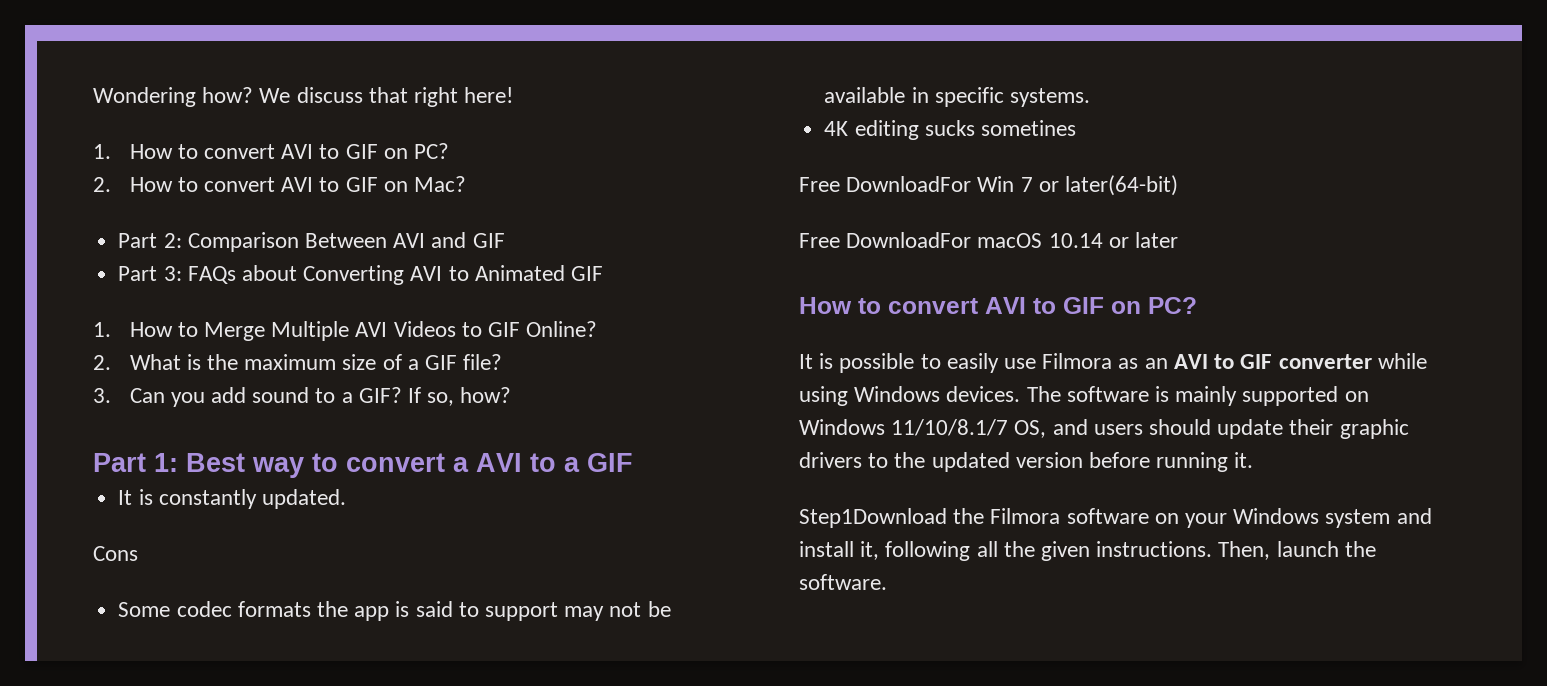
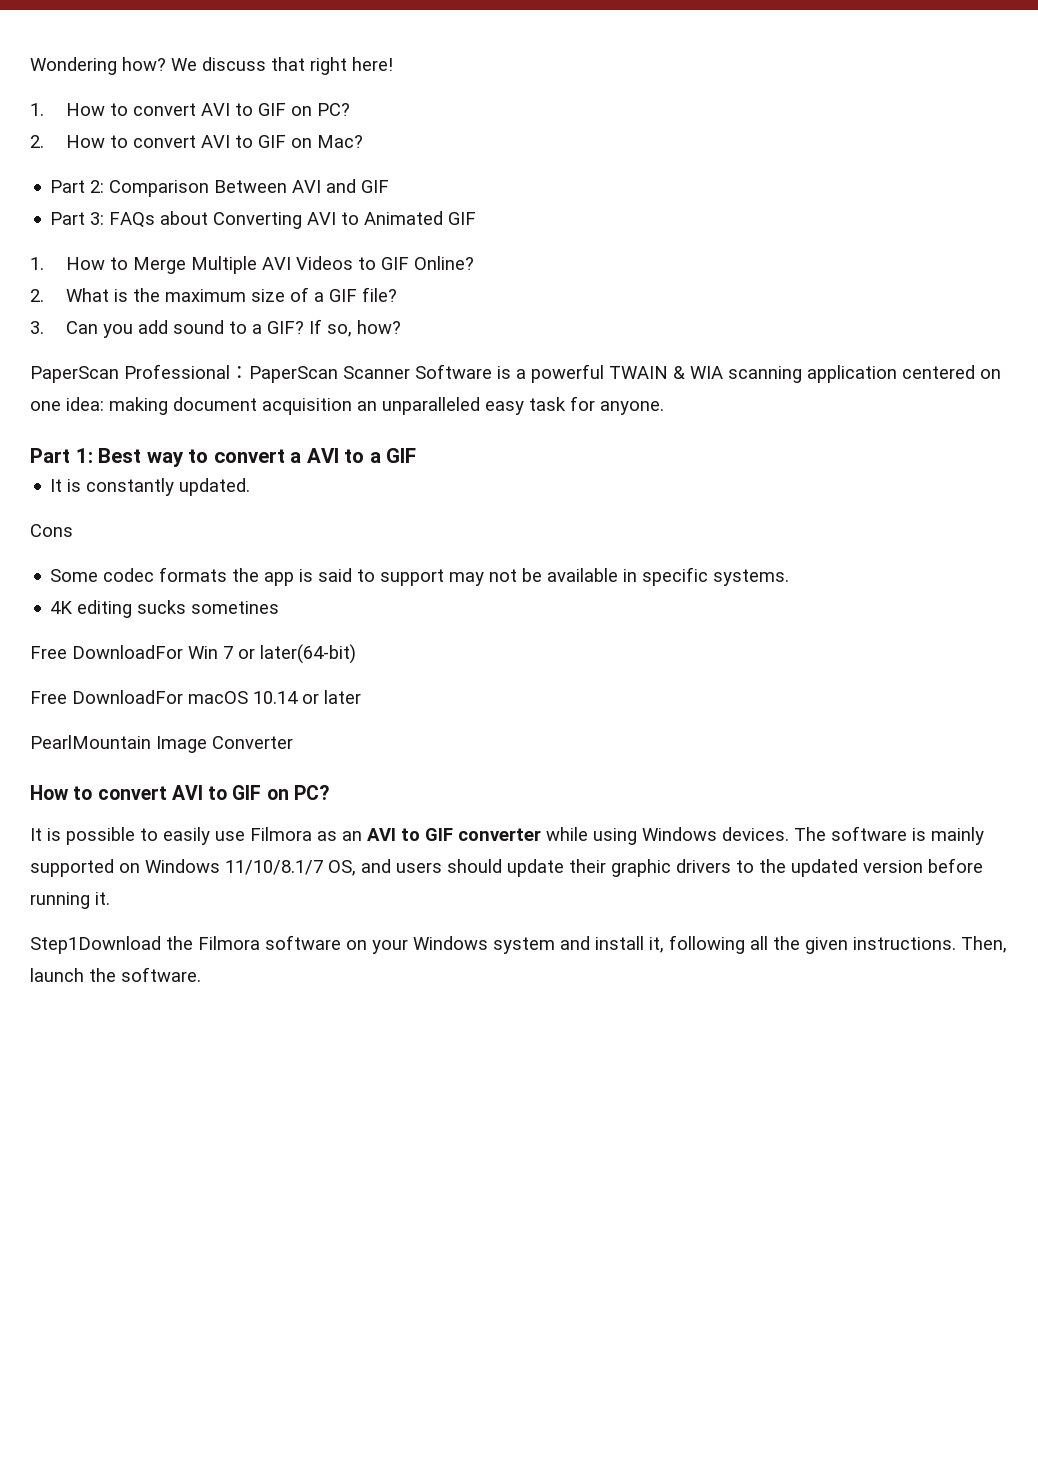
(512, 395) none -> [30,364,1001,383] [30,396,664,415] // PaperScan Professional：PaperScan Scanner Software is a powerful TWAIN & WIA scanning application centered on one idea: making document acquisition an unparalleled easy task for anyone.
(1179, 240) none -> [30,735,293,753] // PearlMountain Image Converter

